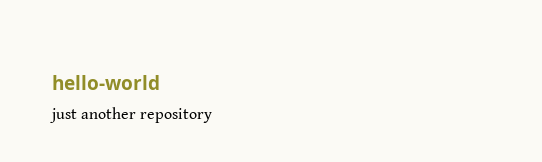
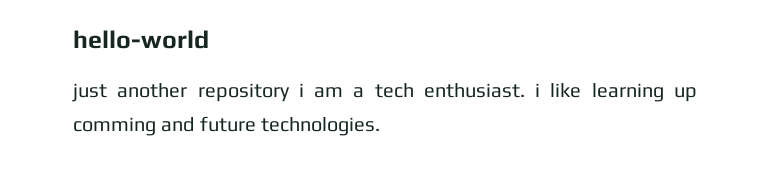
(213, 115) none -> [298,83,697,102] [73,116,381,136] i am a tech enthusiast. i like learning up comming and future technologies.

